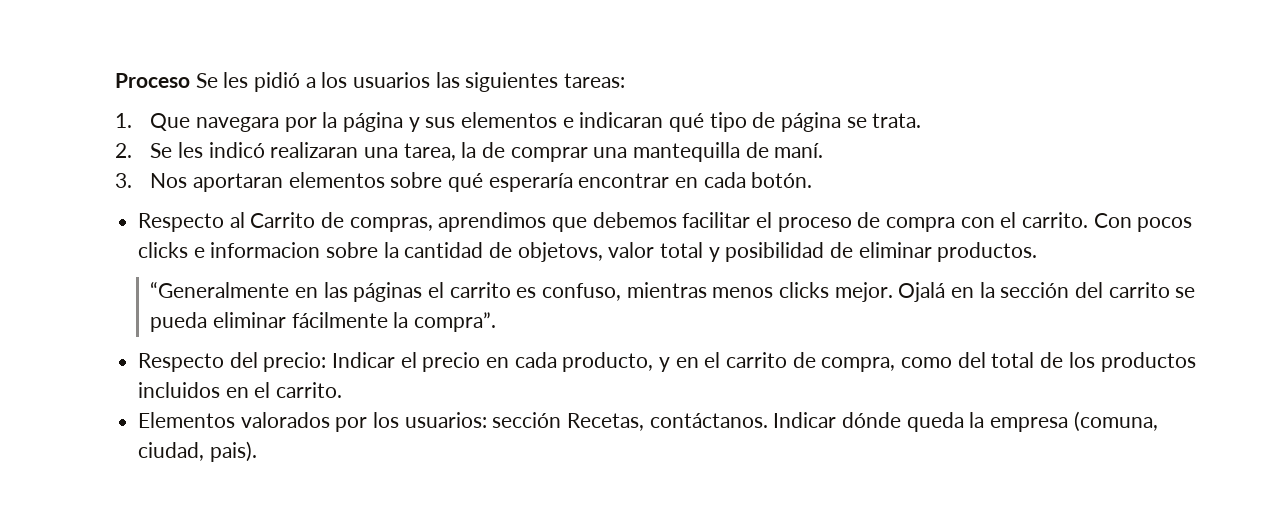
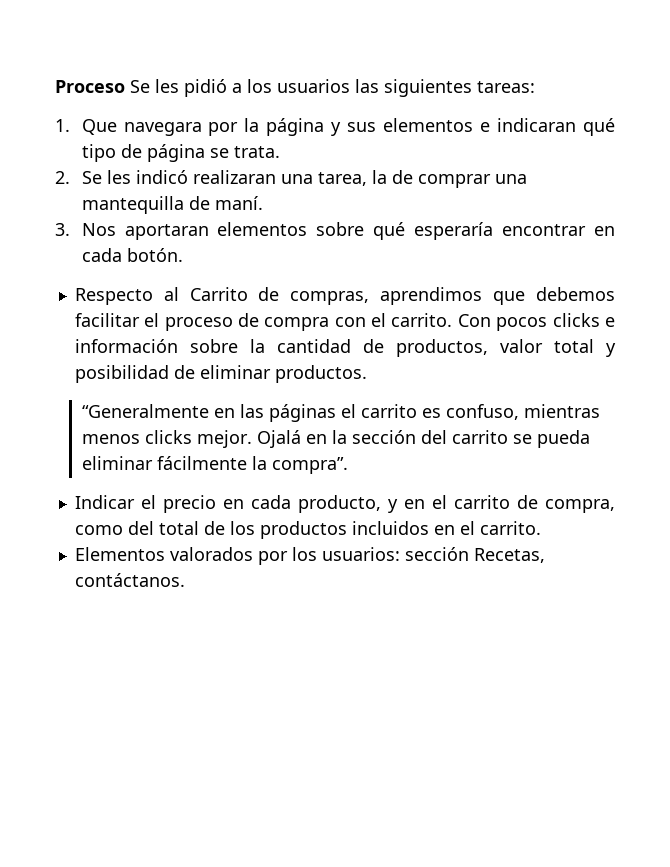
[210,242,321,258] informacion -> [74,339,178,353] información
[517,242,603,262] objetovs, -> [395,339,488,357] productos,
[138,352,327,372] Respecto del precio: -> (348, 465) none
[773,411,1158,432] [138,441,257,462] Indicar dónde queda la empresa (comuna, ciudad, pais). -> (185, 580) none

